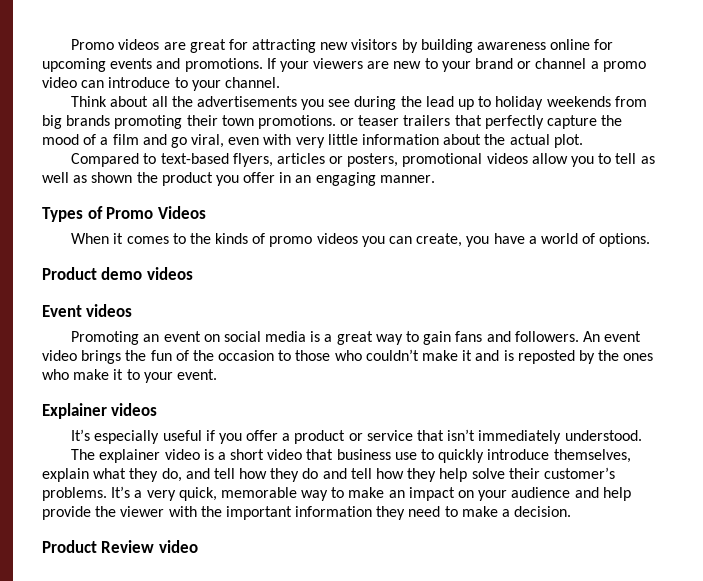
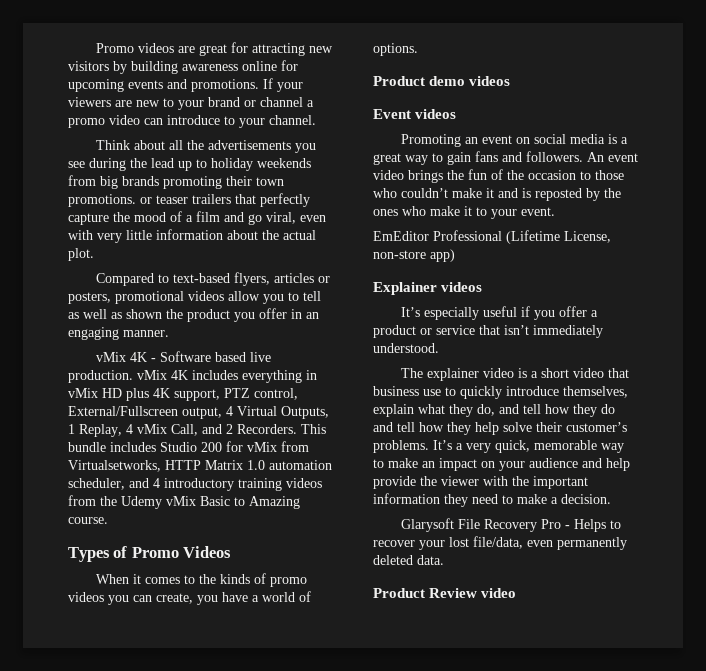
(435, 179) none -> [96,351,272,362] [68,370,317,383] [68,388,298,401] [68,406,329,419] [68,424,326,437] [68,441,309,452] [68,460,332,472] [68,478,322,491] [68,495,300,509] [68,517,108,524] // vMix 4K - Software based live production. vMix 4K includes everything in vMix HD plus 4K support, PTZ control, External/Fullscreen output, 4 Virtual Outputs, 1 Replay, 4 vMix Call, and 2 Recorders. This bundle includes Studio 200 for vMix from Virtualsetworks, HTTP Matrix 1.0 automation scheduler, and 4 introductory training videos from the Udemy vMix Basic to Amazing course.
(217, 374) none -> [373,230,611,244] [373,249,455,262] // EmEditor Professional (Lifetime License, non-store app)
(572, 511) none -> [401,518,622,532] [373,536,627,550] [373,555,444,565] // Glarysoft File Recovery Pro - Helps to recover your lost file/data, even permanently deleted data.

